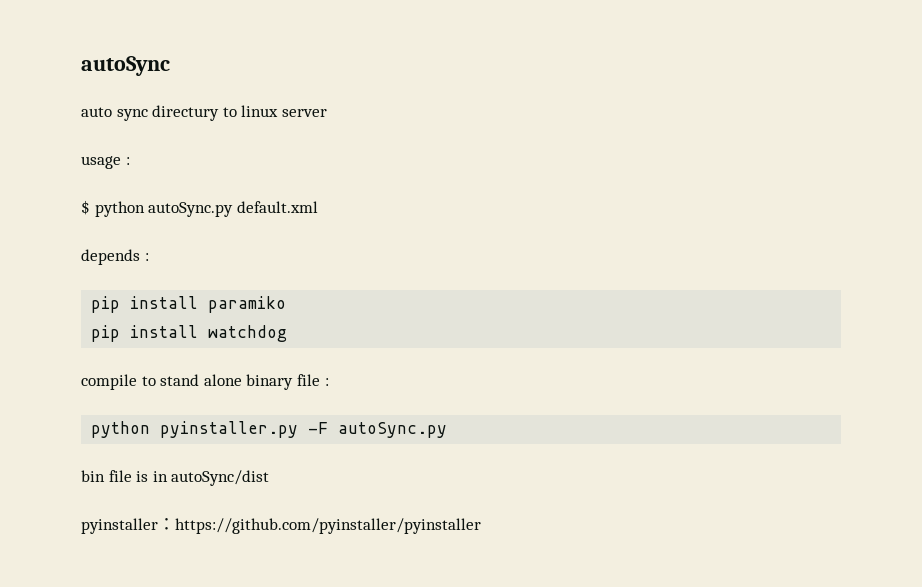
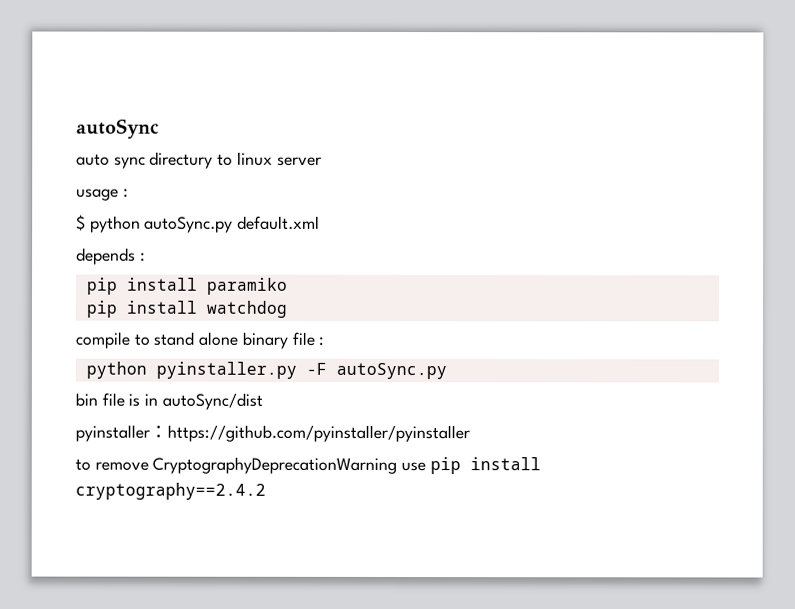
(481, 526) none -> [75,456,541,475] [75,482,266,500] // to remove CryptographyDeprecationWarning use pip install cryptography==2.4.2

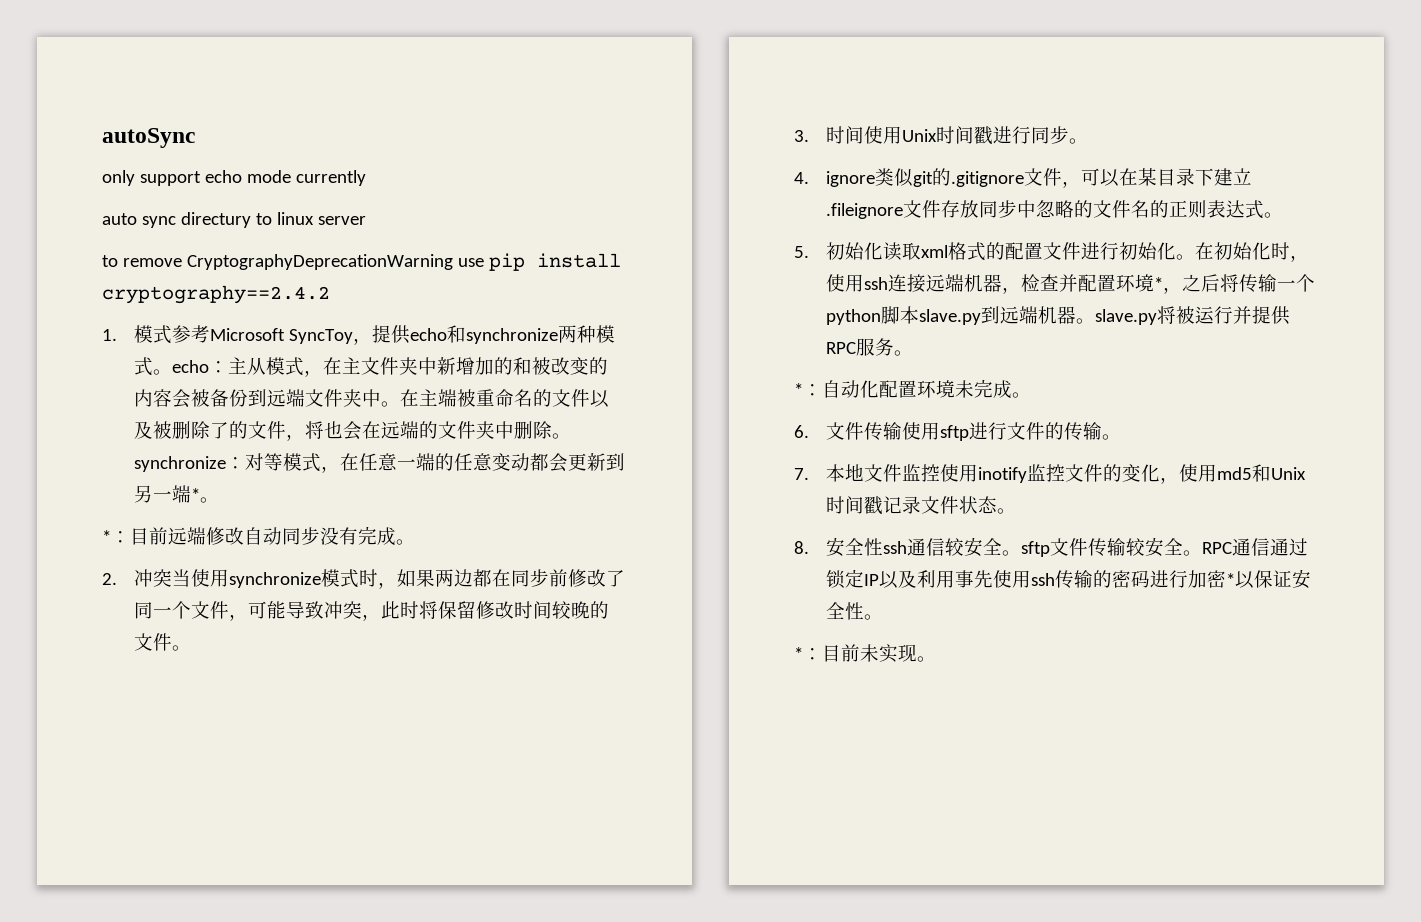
(159, 128) none -> [102,170,366,186] // only support echo mode currently
[76,188,129,201] [76,214,321,233] [76,247,146,265] [86,277,288,295] [85,300,288,318] [75,331,325,349] [85,361,447,380] [75,392,263,410] [75,424,470,443] // usage : // $ python autoSync.py default.xml // depends : // pip install paramiko // pip install watchdog // compile to stand alone binary file : // python pyinstaller.py -F autoSync.py // bin file is in autoSync/dist // pyinstaller：https://github.com/pyinstaller/pyinstaller -> (366, 220) none
(266, 491) none -> [102,325,616,345] [134,357,609,377] [134,389,610,408] [134,421,572,441] [134,453,626,473] [134,485,220,503] [102,526,415,546] [102,569,626,589] [134,601,610,621] [134,633,192,651] [794,126,1089,145] [794,168,1253,188] [826,200,1284,219] [794,242,1310,262] [826,274,1316,294] [826,306,1291,325] [826,338,914,356] [794,379,1031,399] [794,422,1122,441] [794,464,1307,484] [826,496,1017,515] [794,537,1309,557] [826,569,1312,589] [826,602,884,620] [794,644,936,663] // 1.模式参考Microsoft SyncToy，提供echo和synchronize两种模式。echo：主从模式，在主文件夹中新增加的和被改变的内容会被备份到远端文件夹中。在主端被重命名的文件以及被删除了的文件，将也会在远端的文件夹中删除。synchronize：对等模式，在任意一端的任意变动都会更新到另一端*。 // *：目前远端修改自动同步没有完成。 // 2.冲突当使用synchronize模式时，如果两边都在同步前修改了同一个文件，可能导致冲突，此时将保留修改时间较晚的文件。 // 3.时间使用Unix时间戳进行同步。 // 4. ignore类似git的.gitignore文件，可以在某目录下建立.fileignore文件存放同步中忽略的文件名的正则表达式。 // 5.初始化读取xml格式的配置文件进行初始化。在初始化时，使用ssh连接远端机器，检查并配置环境*，之后将传输一个python脚本slave.py到远端机器。slave.py将被运行并提供RPC服务。 // *：自动化配置环境未完成。 // 6.文件传输使用sftp进行文件的传输。 // 7.本地文件监控使用inotify监控文件的变化，使用md5和Unix时间戳记录文件状态。 // 8.安全性ssh通信较安全。sftp文件传输较安全。RPC通信通过锁定IP以及利用事先使用ssh传输的密码进行加密*以保证安全性。 // *：目前未实现。

